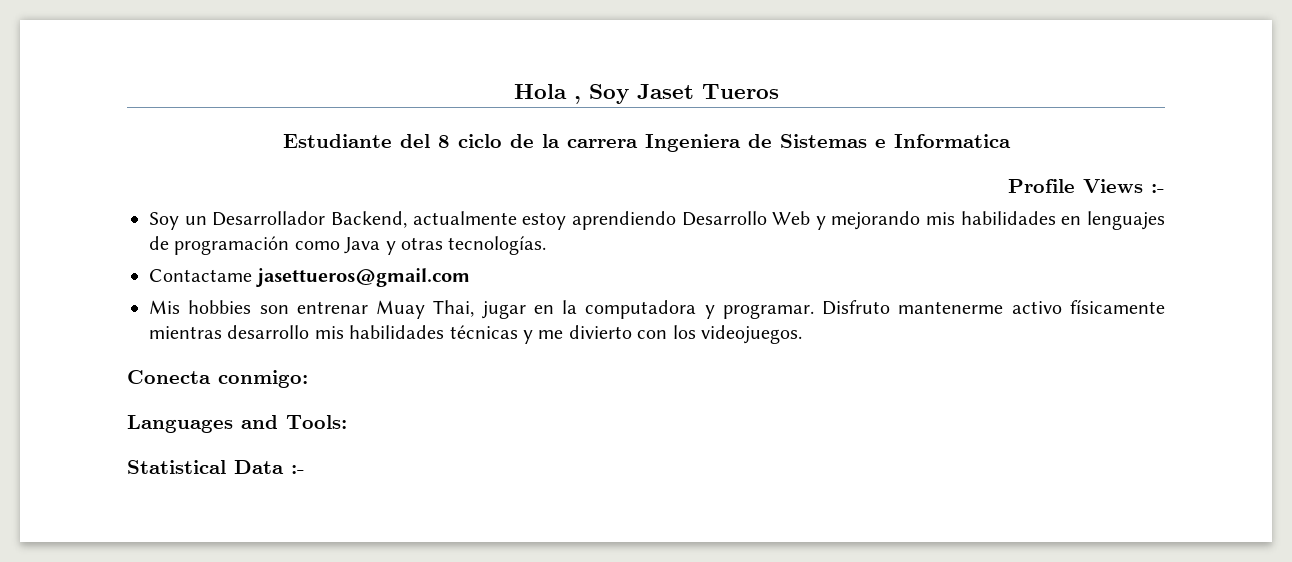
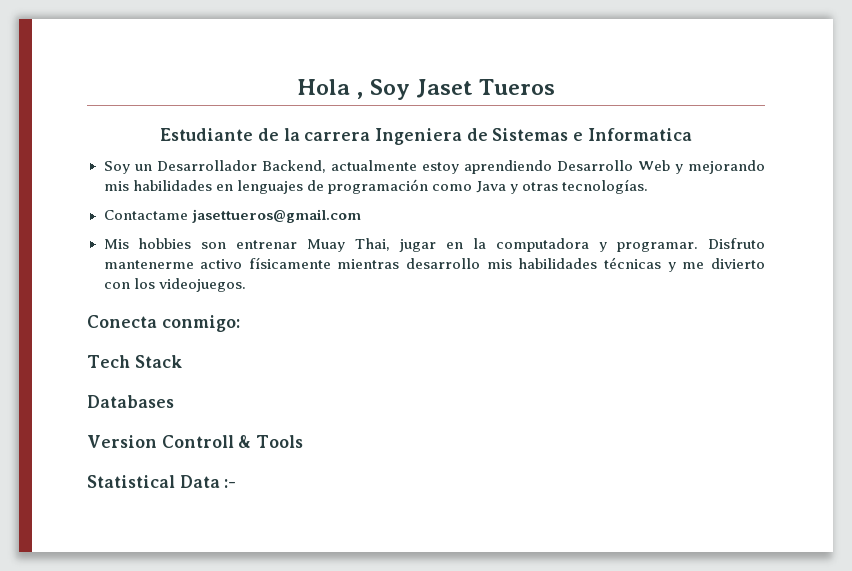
[399,134,502,148] del 8 ciclo -> (254, 134) none
[1008,179,1165,193] // Profile Views :- -> (692, 134) none
[127,415,347,433] Languages and Tools: -> [87,355,182,368] [87,395,174,408] [87,435,304,448] Tech Stack // Databases // Version Controll & Tools

